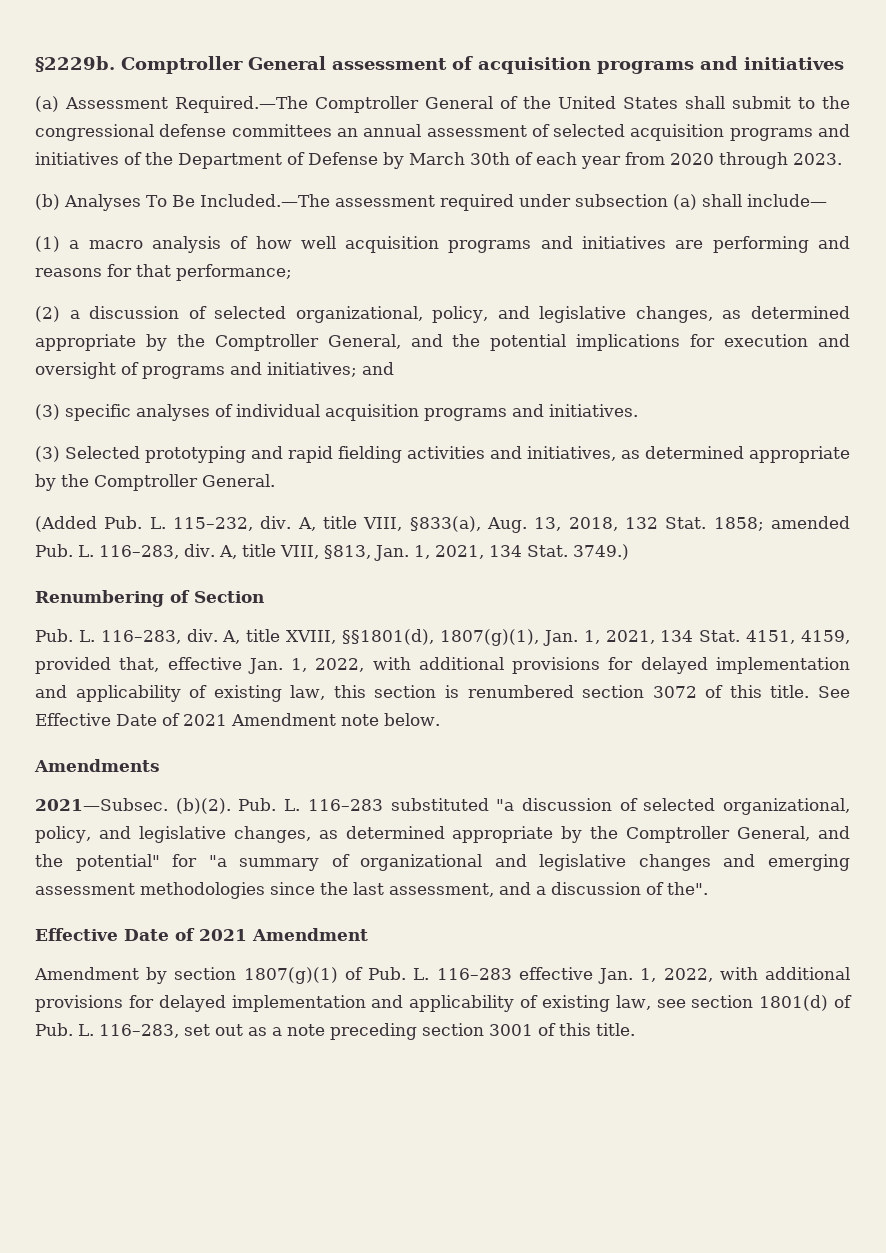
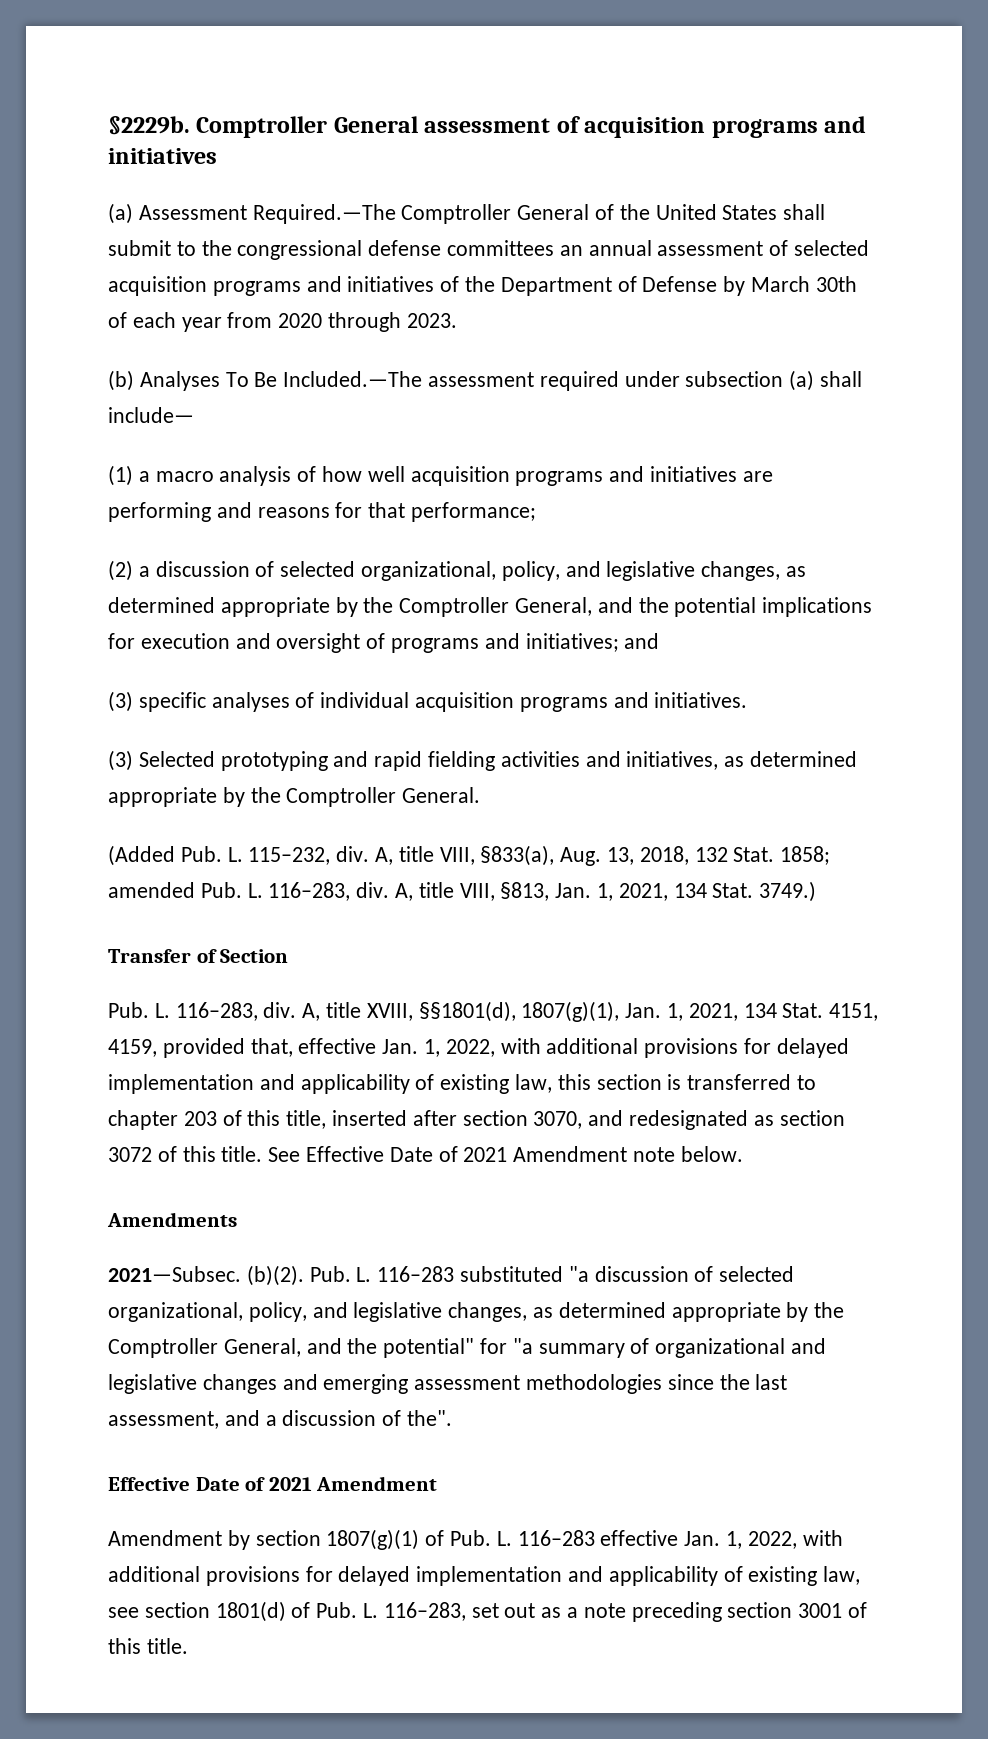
[35,590,164,607] Renumbering -> [108,949,191,963] Transfer
[467,685,574,698] renumbered -> [687,1074,817,1090] [108,1110,774,1130] transferred to chapter 203 of this title, inserted after section 3070, and redesignated as

